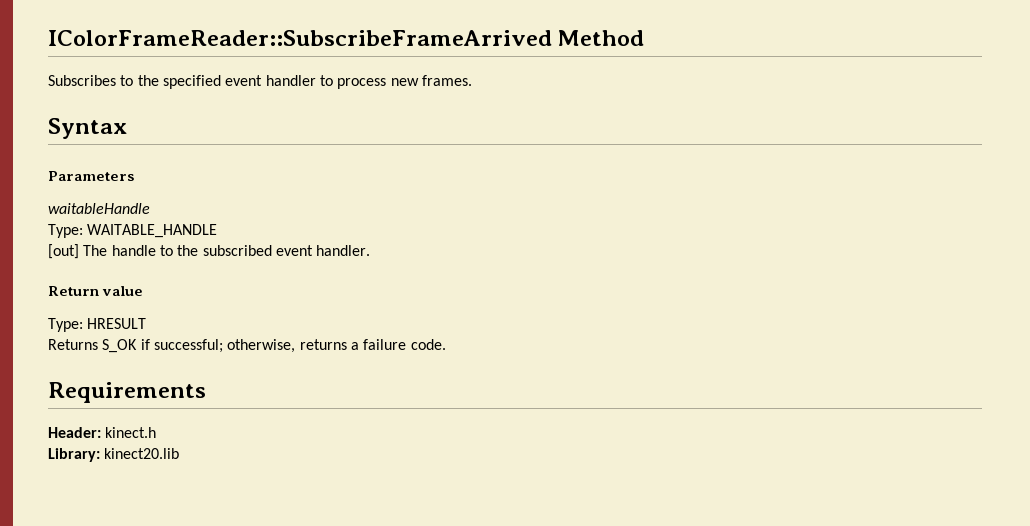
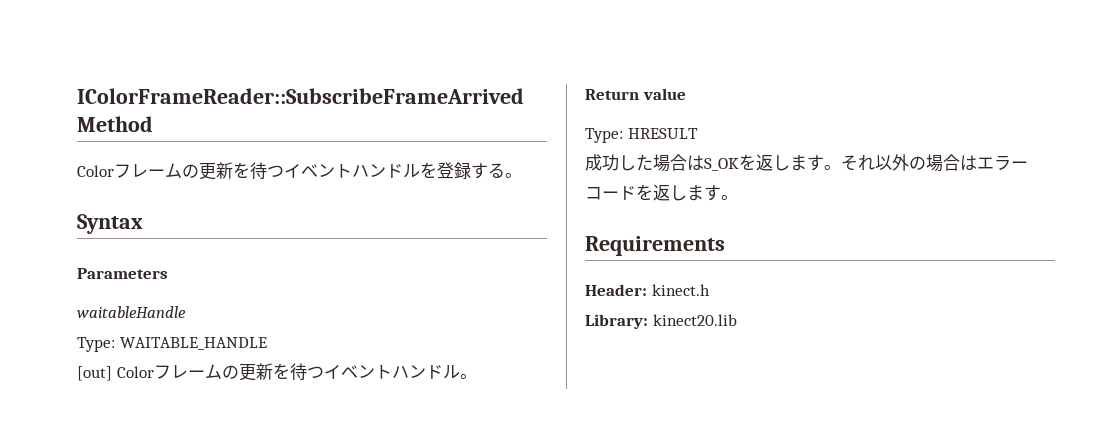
[48,75,472,89] Subscribes to the specified event handler to process new frames. -> [77,162,522,180] Colorフレームの更新を待つイベントハンドルを登録する。
[83,245,371,256] [48,286,144,296] [48,318,147,332] [48,339,446,353] The handle to the subscribed event handler. // Return value // Type: HRESULT // Returns S_OK if successful; otherwise, returns a failure code. -> [116,363,477,381] [585,88,686,100] [585,128,698,143] [585,154,1028,172] [585,184,738,201] Colorフレームの更新を待つイベントハンドル。 // Return value // Type: HRESULT // 成功した場合はS_OKを返します。それ以外の場合はエラーコードを返します。

